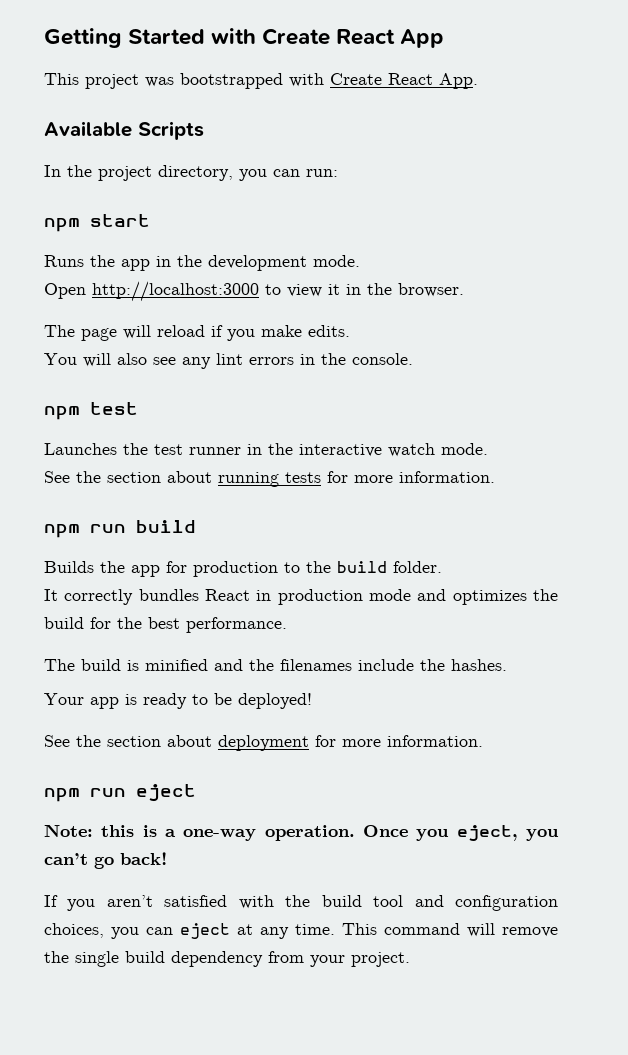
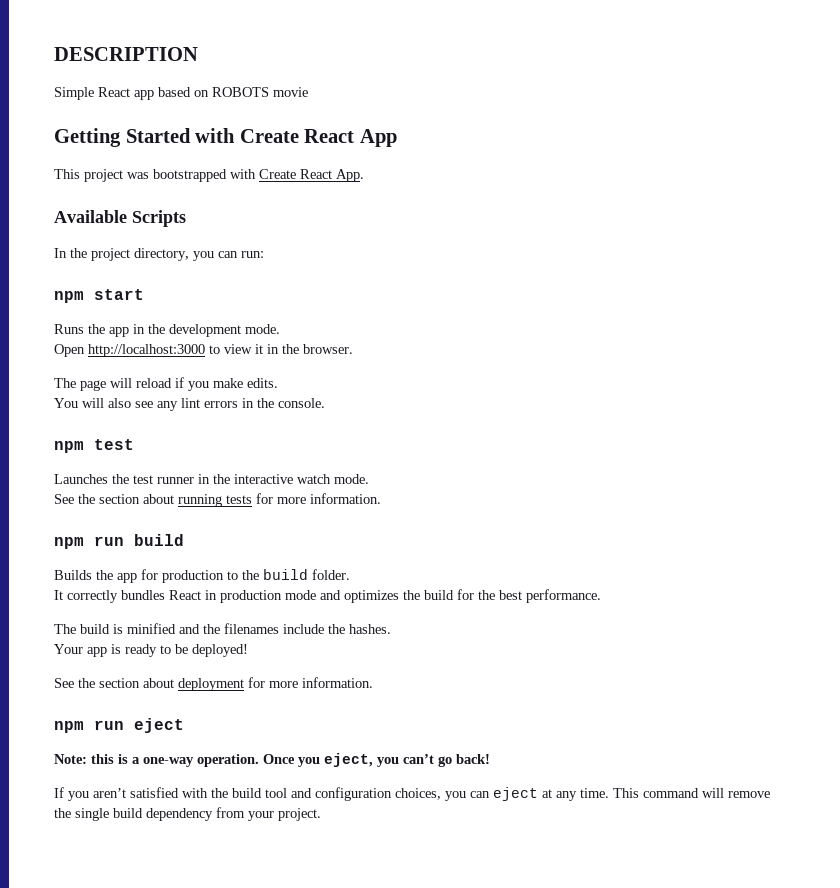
(44, 38) none -> [54,47,198,61] [54,87,308,100] DESCRIPTION // Simple React app based on ROBOTS movie //

